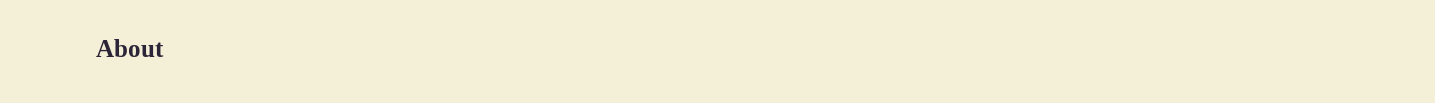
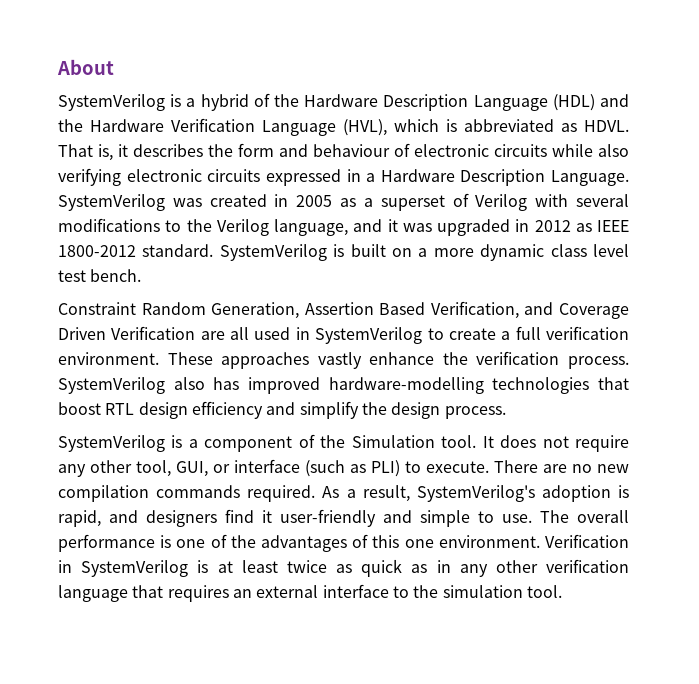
(164, 48) none -> [58,93,629,111] [58,118,629,136] [58,143,629,161] [58,168,629,186] [58,193,629,211] [58,218,629,236] [58,244,630,261] [58,269,142,282] [58,301,629,319] [58,326,630,344] [58,351,629,369] [58,377,630,394] [58,401,506,419] [58,434,629,452] [58,459,629,477] [58,485,629,502] [58,509,629,527] [58,534,629,552] [58,559,629,577] [58,584,562,602] // SystemVerilog is a hybrid of the Hardware Description Language (HDL) and the Hardware Verification Language (HVL), which is abbreviated as HDVL. That is, it describes the form and behaviour of electronic circuits while also verifying electronic circuits expressed in a Hardware Description Language. SystemVerilog was created in 2005 as a superset of Verilog with several modifications to the Verilog language, and it was upgraded in 2012 as IEEE 1800-2012 standard. SystemVerilog is built on a more dynamic class level test bench. // Constraint Random Generation, Assertion Based Verification, and Coverage Driven Verification are all used in SystemVerilog to create a full verification environment. These approaches vastly enhance the verification process. SystemVerilog also has improved hardware-modelling technologies that boost RTL design efficiency and simplify the design process. // SystemVerilog is a component of the Simulation tool. It does not require any other tool, GUI, or interface (such as PLI) to execute. There are no new compilation commands required. As a result, SystemVerilog's adoption is rapid, and designers find it user-friendly and simple to use. The overall performance is one of the advantages of this one environment. Verification in SystemVerilog is at least twice as quick as in any other verification language that requires an external interface to the simulation tool.

